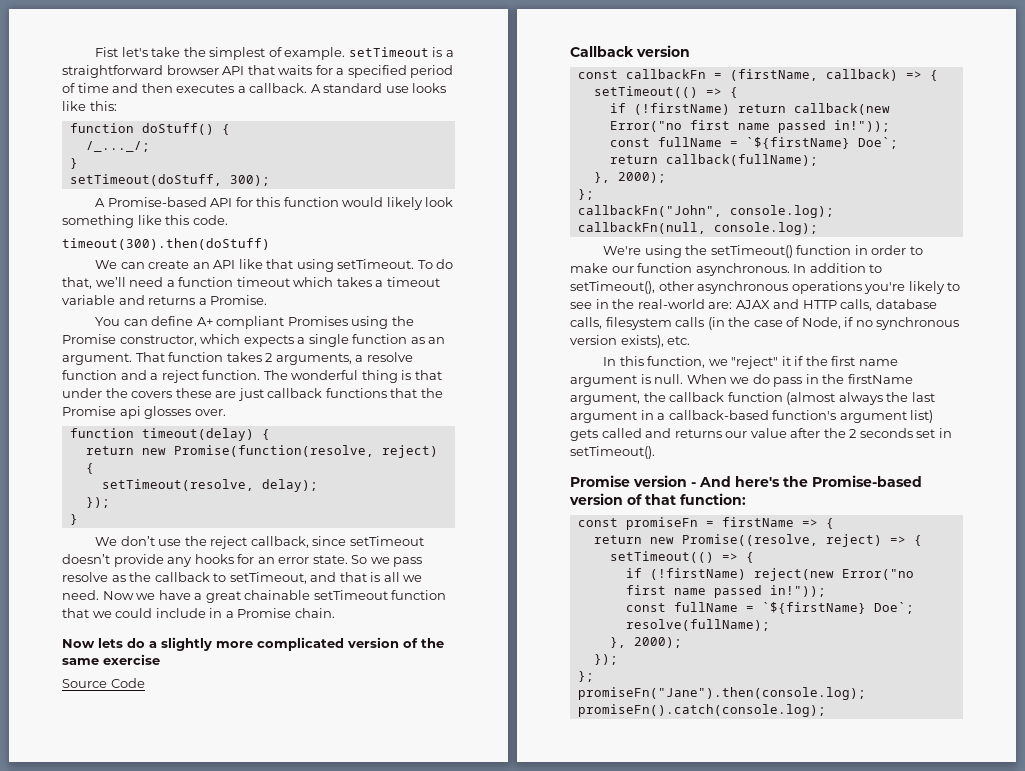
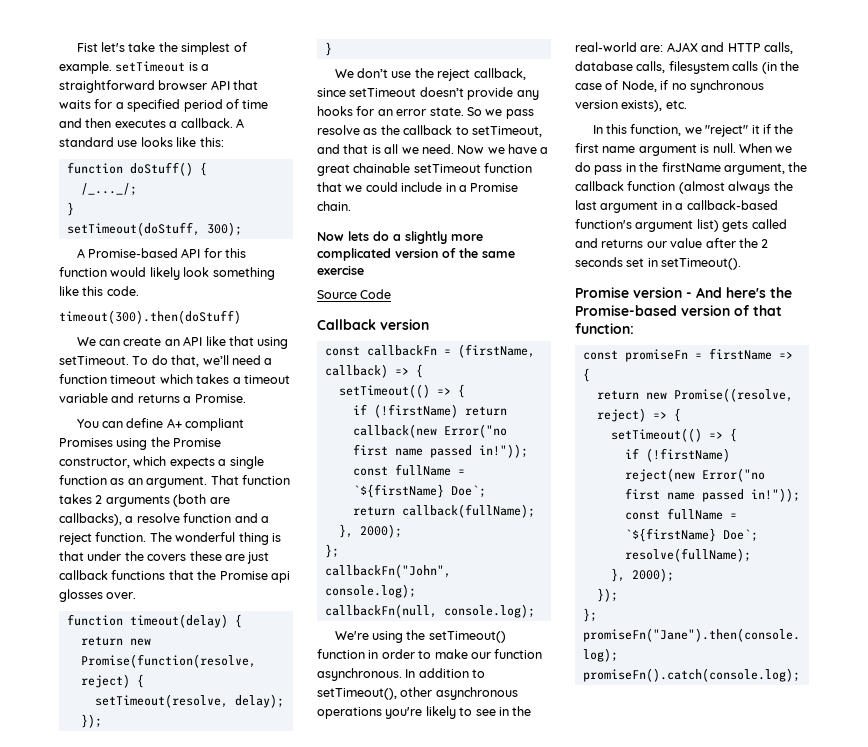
[275,353,352,365] arguments, -> [105,494,230,507] [59,513,122,526] arguments (both are callbacks),

